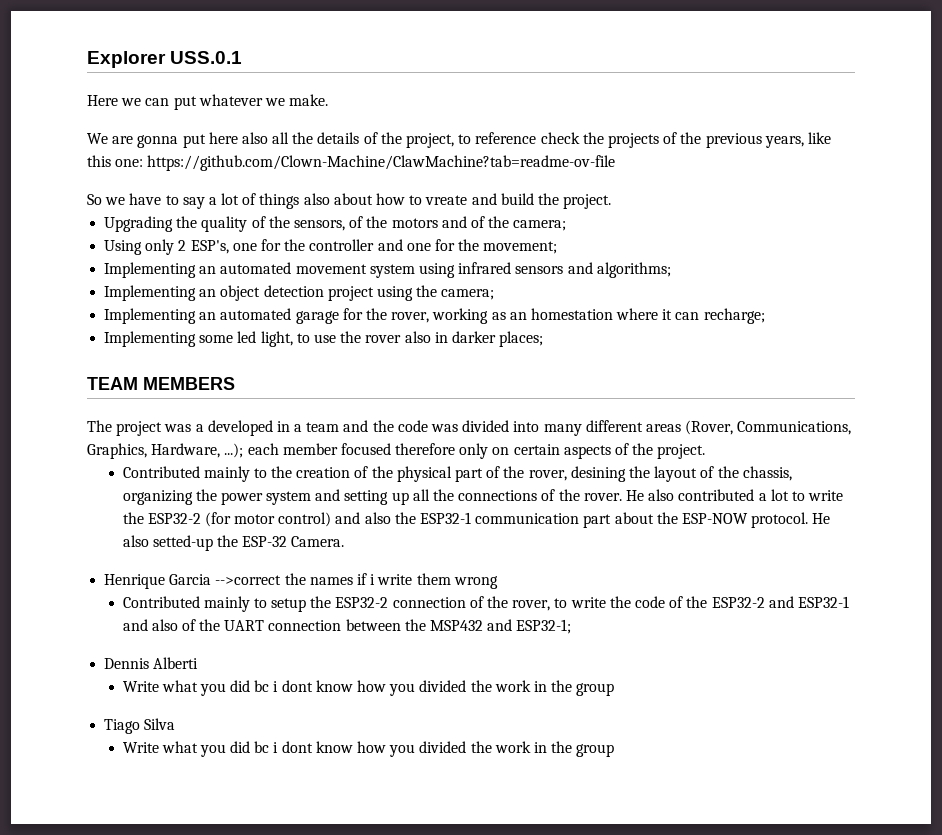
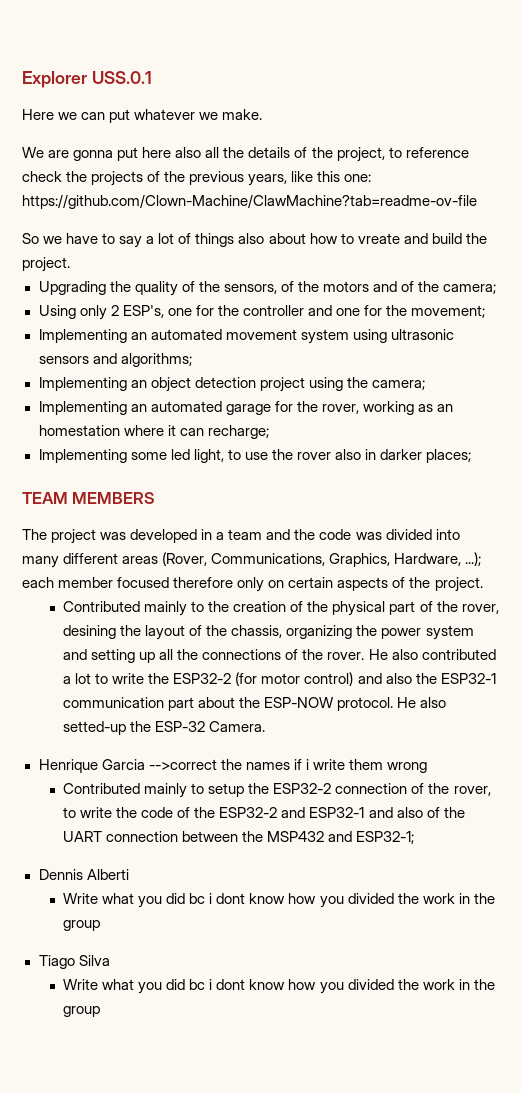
[458,262,512,274] infrared -> [390,329,454,340] ultrasonic
[195,424,204,432] a -> (127, 536) none

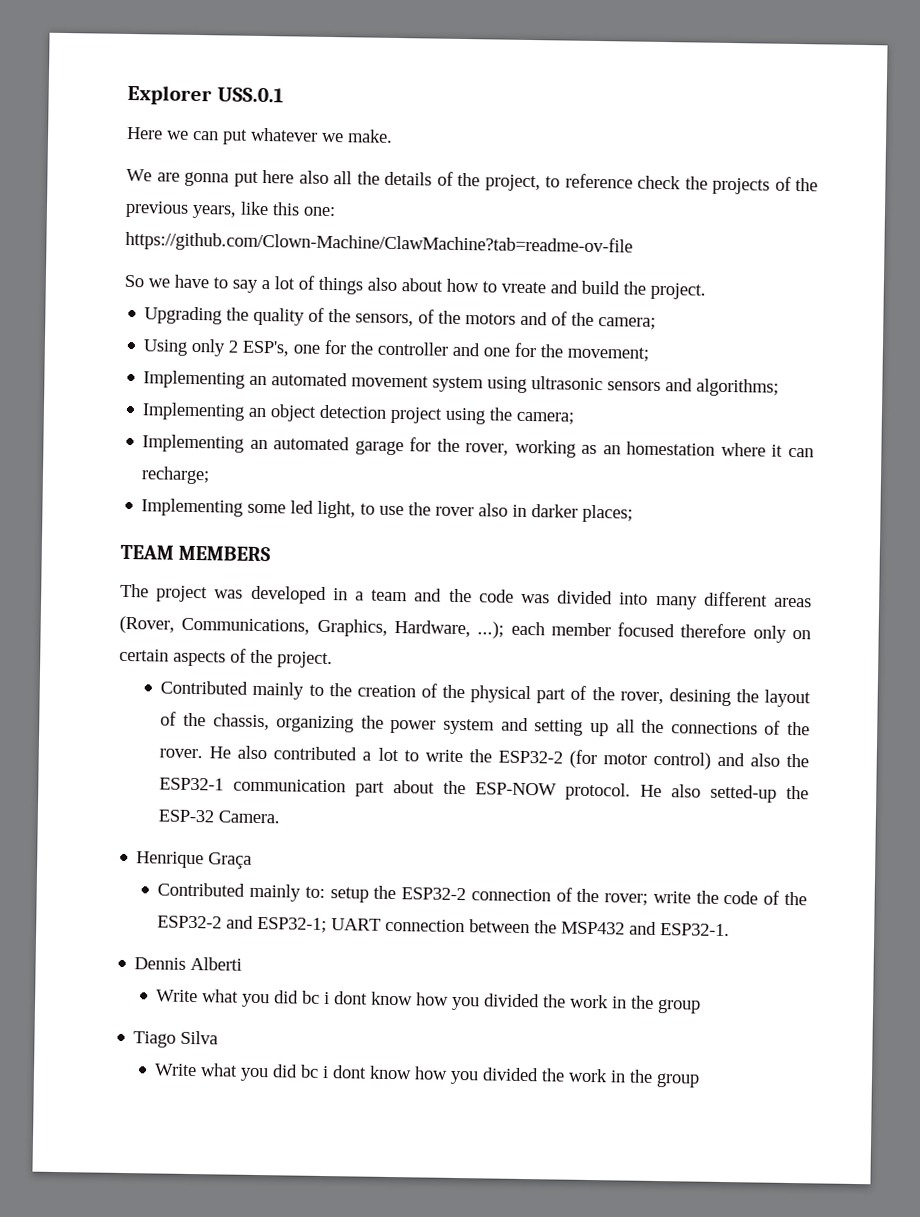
[101,759,427,773] [63,783,205,798] Garcia -->correct the names if i write them wrong // Contributed mainly to -> [208,852,253,869] [157,882,325,902] Graça // Contributed mainly to:
[453,786,491,796] [63,807,77,818] rover, to -> [604,893,649,906] rover;
[309,807,465,818] ESP32-1 and also of the -> [257,916,328,934] ESP32-1;
[356,831,415,844] ESP32-1; -> [660,923,731,937] ESP32-1.

